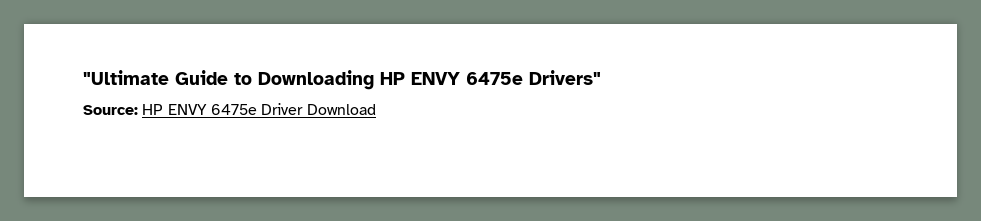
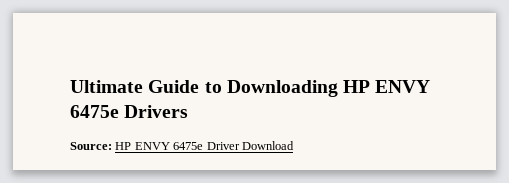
[83,70,169,85] "Ultimate -> [70,80,143,93] Ultimate
[529,70,601,85] Drivers" -> [124,105,189,118] Drivers

